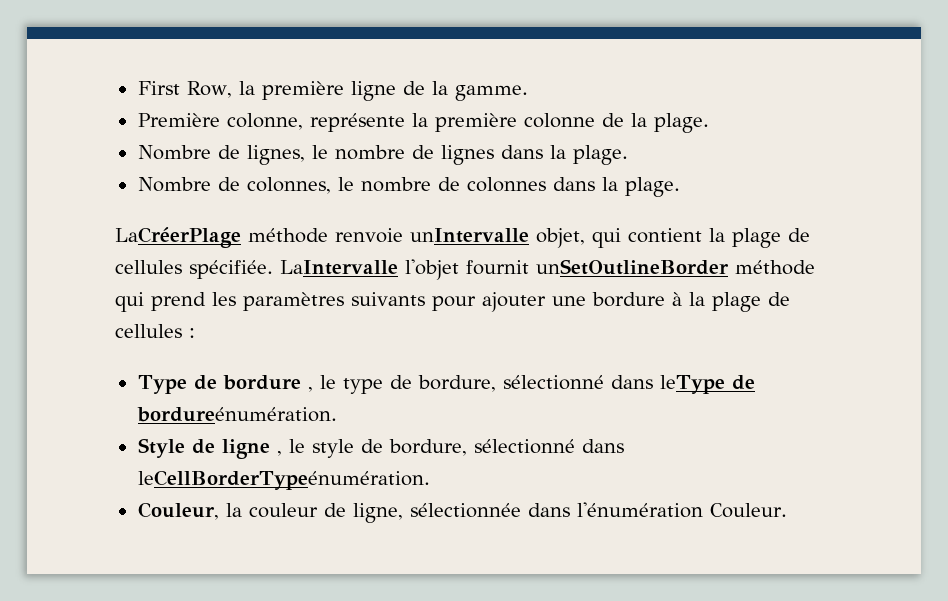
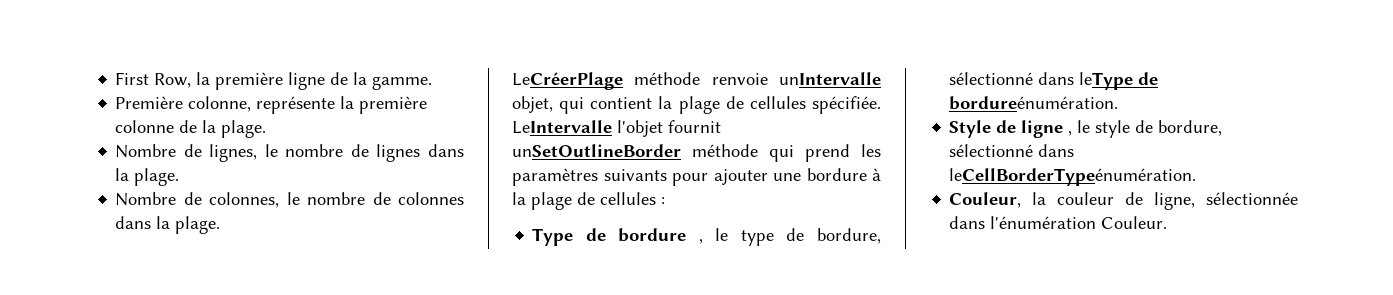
[115,227,241,248] LaCréerPlage -> [512,72,623,90] LeCréerPlage
[280,260,398,275] LaIntervalle -> [512,120,612,134] LeIntervalle

